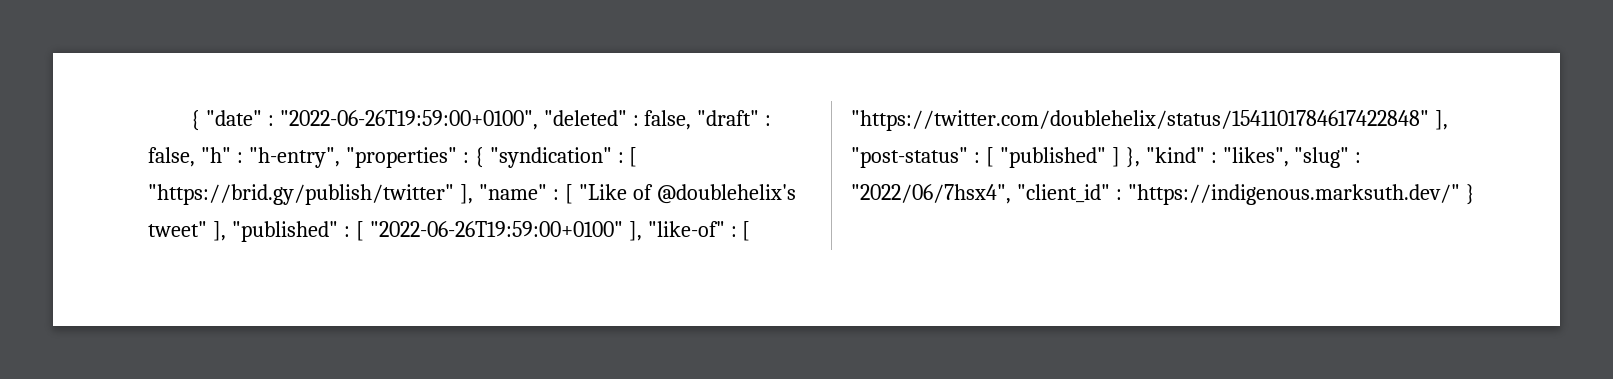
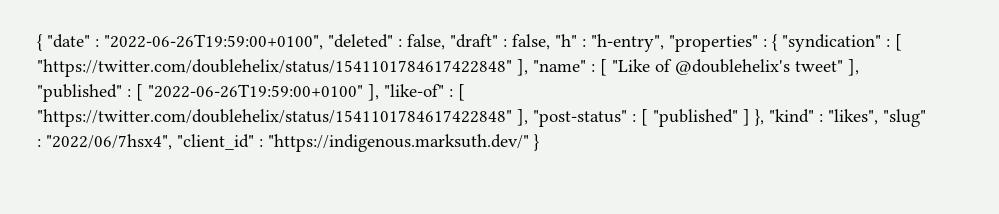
[148,184,454,205] "https://brid.gy/publish/twitter" -> [37,59,512,77] "https://twitter.com/doublehelix/status/1541101784617422848"

